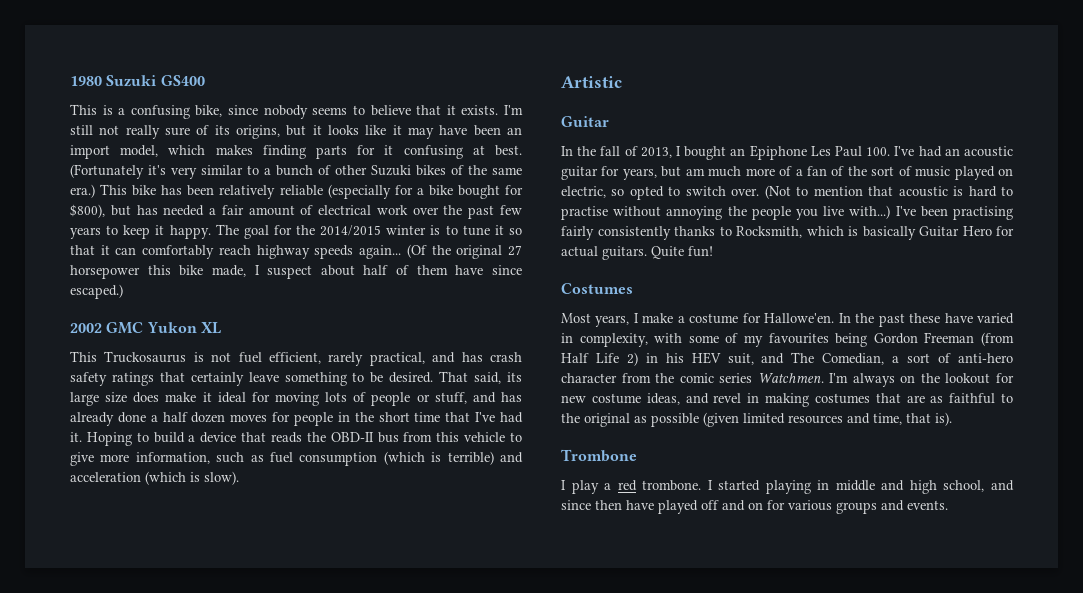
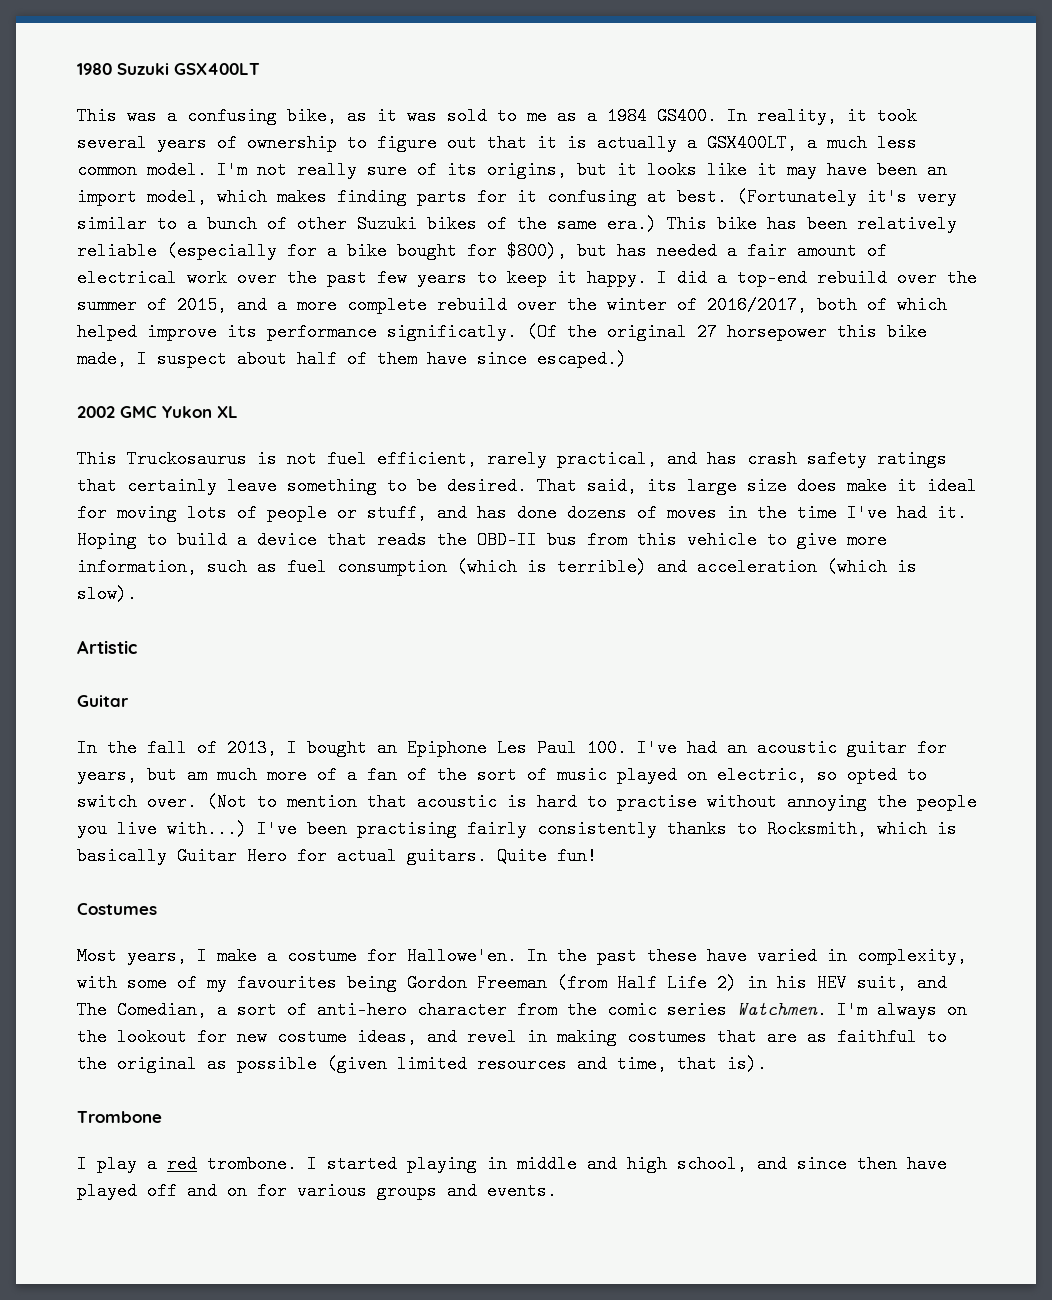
[160,75,205,86] [70,104,113,115] GS400 // This is -> [174,63,260,75] [77,107,157,125] GSX400LT // This was
[228,105,524,119] [70,125,93,135] since nobody seems to believe that it exists. I'm still -> [347,107,917,125] [77,134,917,152] [77,161,247,179] as it was sold to me as a 1984 GS400. In reality, it took several years of ownership to figure out that it is actually a GSX400LT, a much less common model. I'm
[215,224,522,239] [70,245,402,259] The goal for the 2014/2015 winter is to tune it so that it can comfortably reach highway speeds again... -> [657,269,977,287] [77,296,947,314] [77,323,517,341] I did a top-end rebuild over the summer of 2015, and a more complete rebuild over the winter of 2016/2017, both of which helped improve its performance significatly.
[70,412,471,426] already done a half dozen moves for people in the short time that -> [517,504,837,522] done dozens of moves in the time

